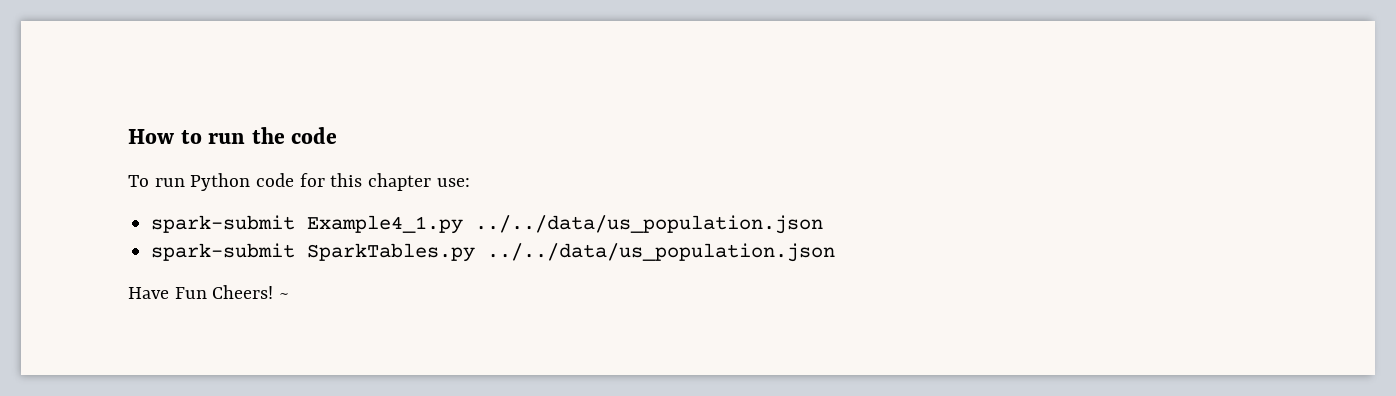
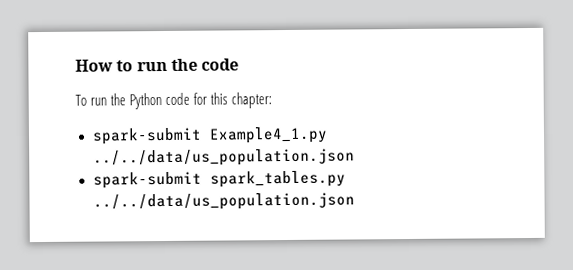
(185, 182) none -> [110,93,127,106] the
[368,173,470,191] chapter use: -> [231,92,273,109] chapter:
[307,243,836,262] [128,285,290,299] SparkTables.py ../../data/us_population.json // Have Fun Cheers! ~ -> [209,170,346,188] [92,192,355,211] spark_tables.py ../../data/us_population.json

